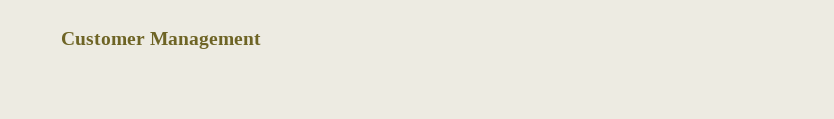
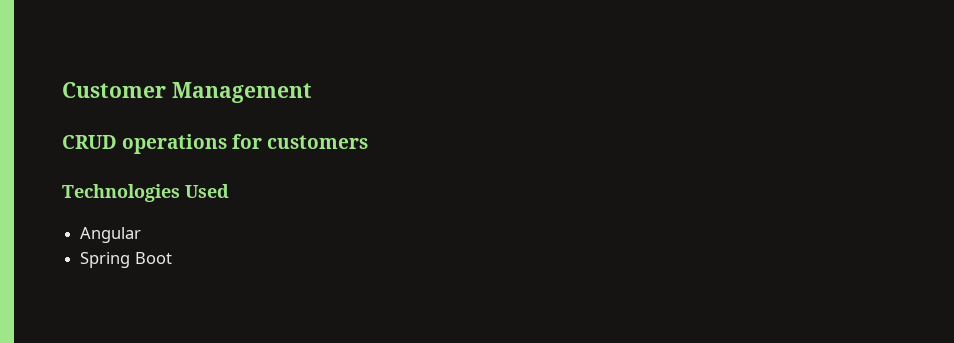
(262, 40) none -> [62,134,369,154] [62,184,229,202] [80,227,142,243] [80,252,172,268] // CRUD operations for customers // Technologies Used // Angular // Spring Boot

